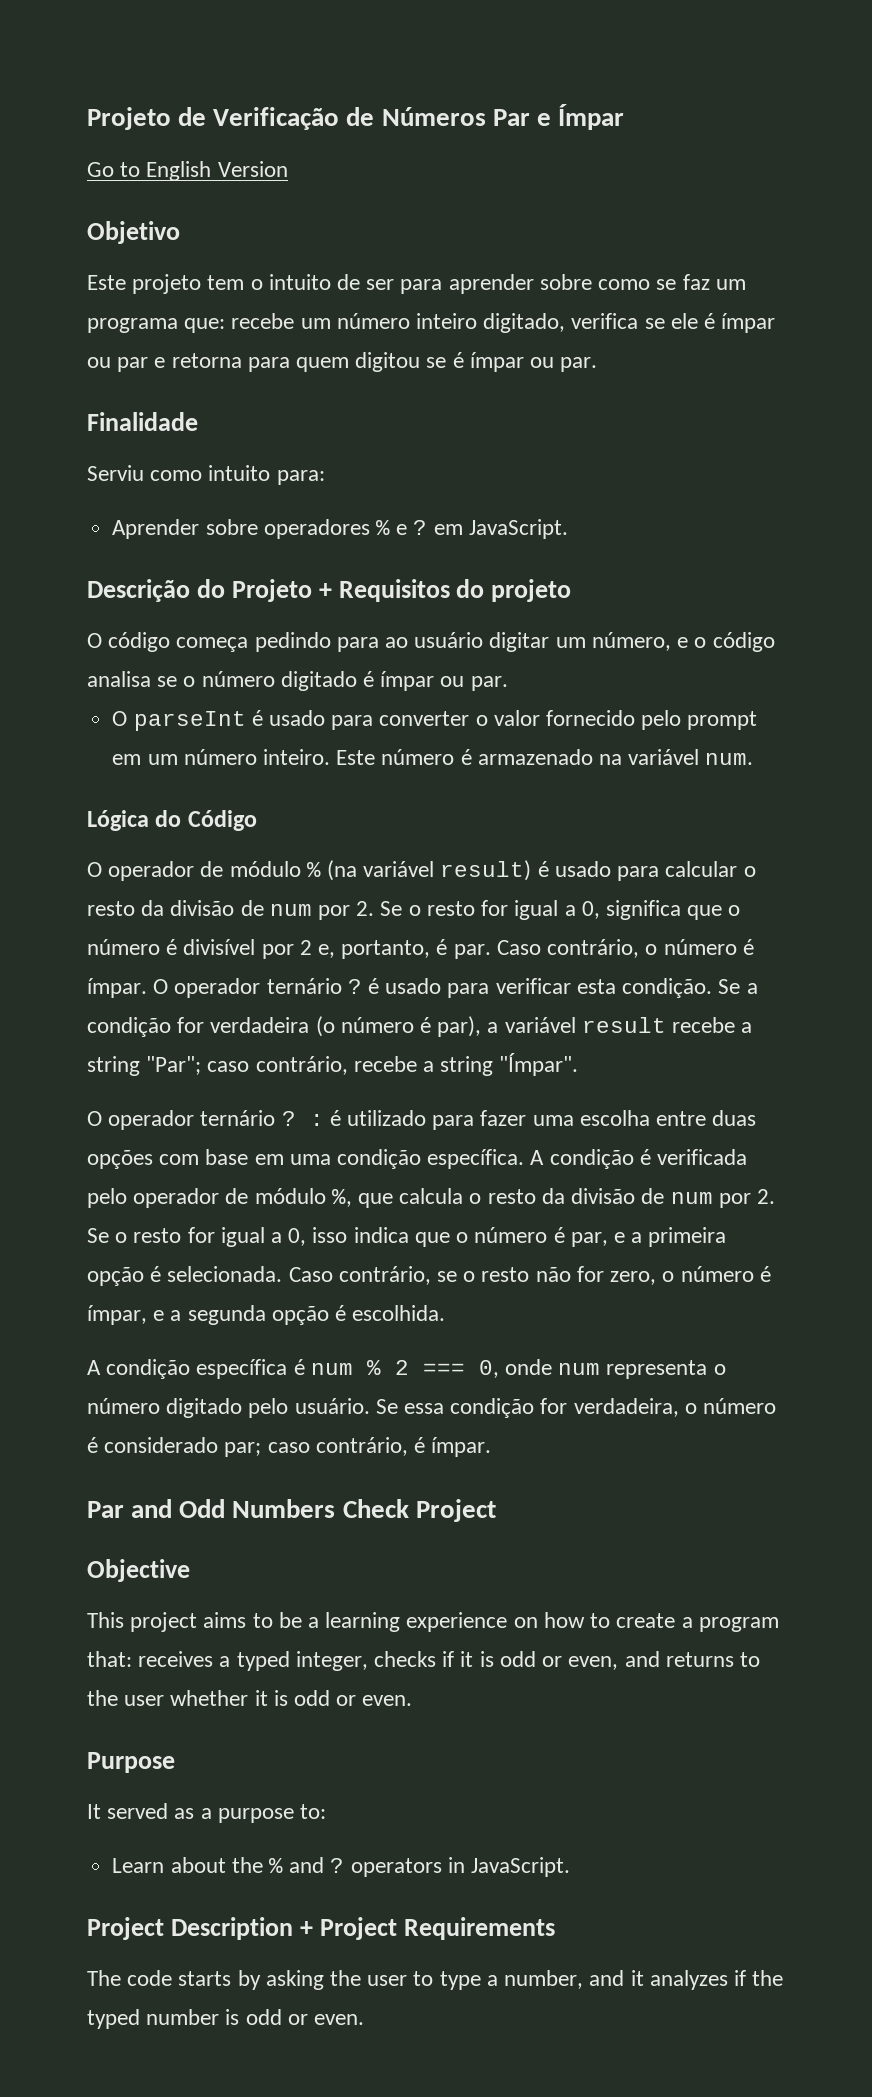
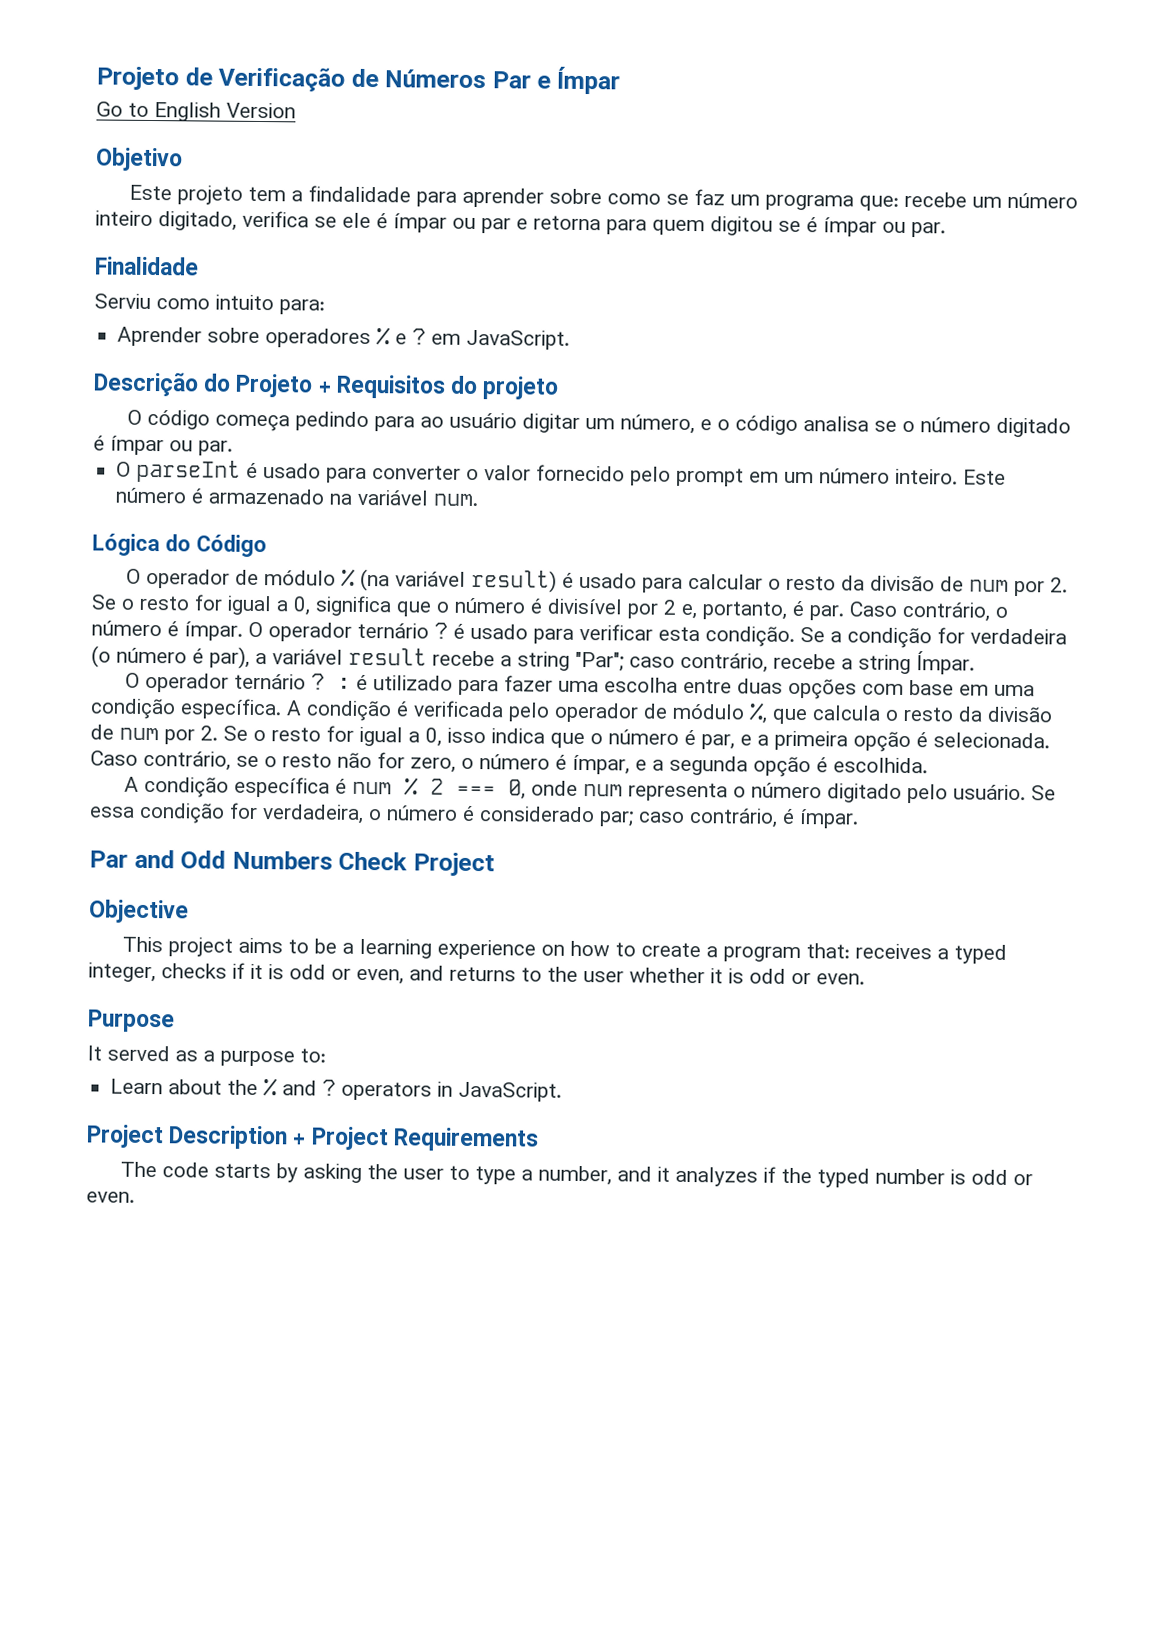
[250,274,395,290] o intuito de ser -> [290,185,411,203] a findalidade
[499,1053,579,1076] "Ímpar". -> [916,651,975,675] Ímpar.

